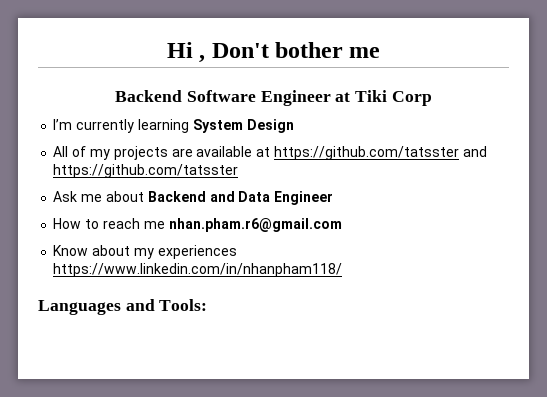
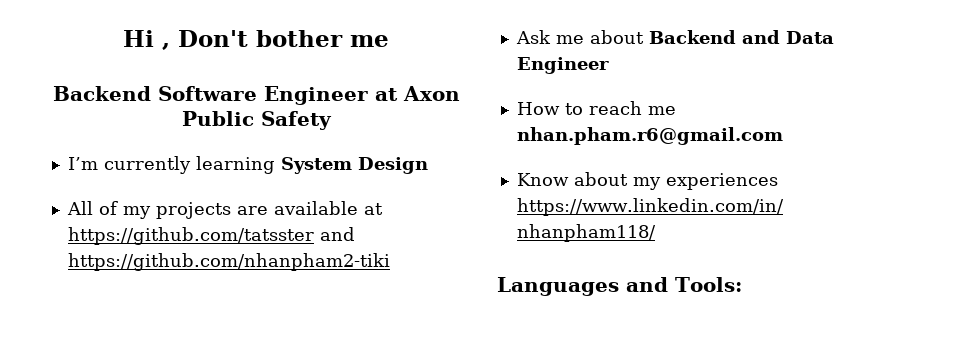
[355,90,432,106] Tiki Corp -> [402,86,460,101] [181,111,332,130] Axon Public Safety
[53,164,239,178] https://github.com/tatsster -> [67,253,390,271] https://github.com/nhanpham2-tiki

